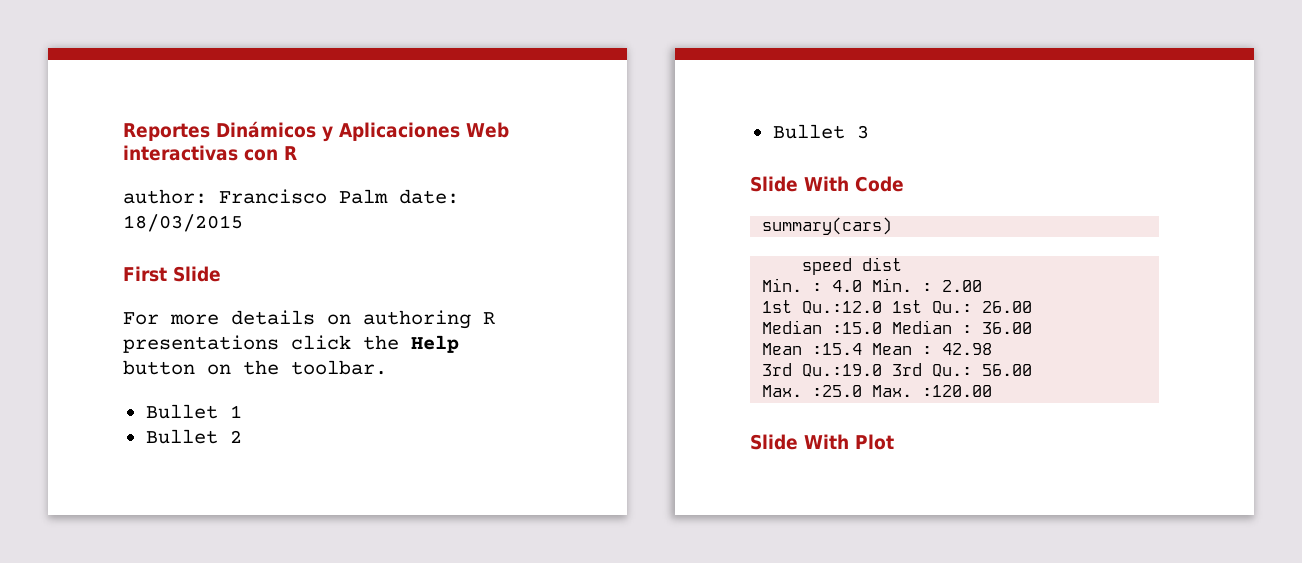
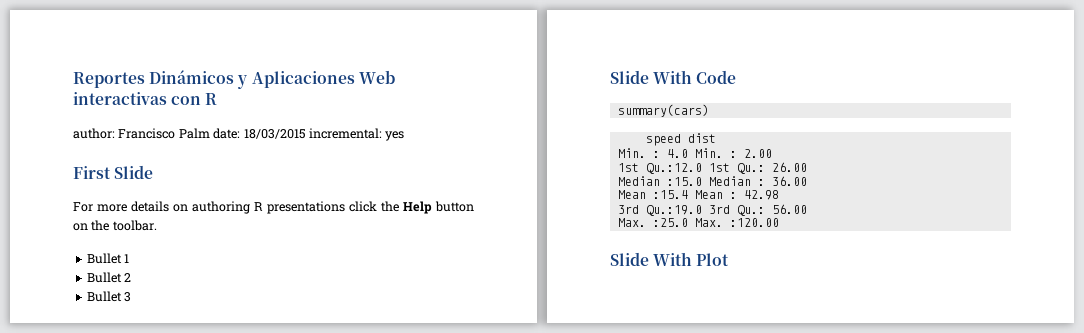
(243, 223) none -> [308,128,405,141] incremental: yes

